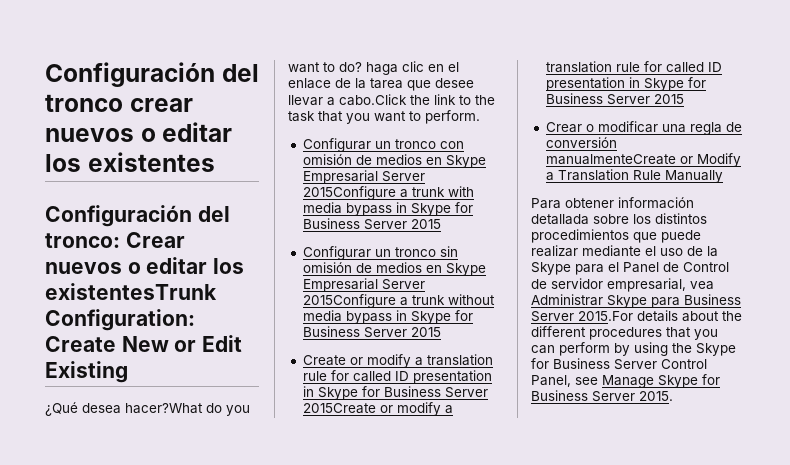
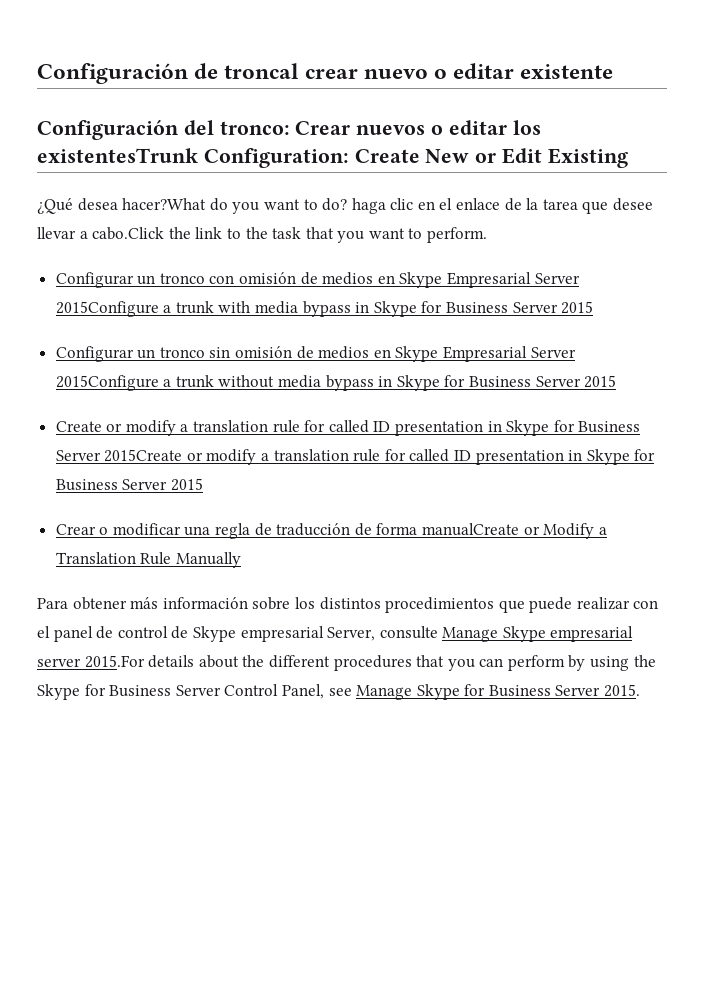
[45,62,259,87] [45,94,193,112] [45,122,233,142] [45,152,215,172] Configuración del tronco crear nuevos o editar los existentes -> [37,63,614,84] Configuración de troncal crear nuevo o editar existente
[545,137,617,148] [545,154,676,165] conversión manualmenteCreate -> [276,523,520,536] traducción de forma manualCreate
[618,197,694,209] [531,214,589,225] información detallada -> [130,597,248,609] más información
[582,245,718,257] [531,262,729,275] [531,278,714,292] [531,294,741,308] [531,311,574,322] mediante el uso de la Skype para el Panel de Control de servidor empresarial, vea Administrar Skype para Business Server -> [633,600,659,609] [37,626,634,642] [37,658,81,667] con el panel de control de Skype empresarial Server, consulte Manage Skype empresarial server

